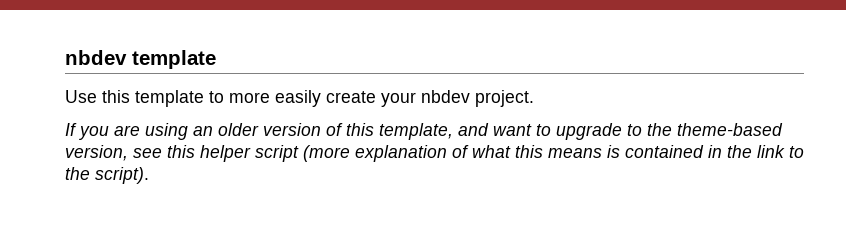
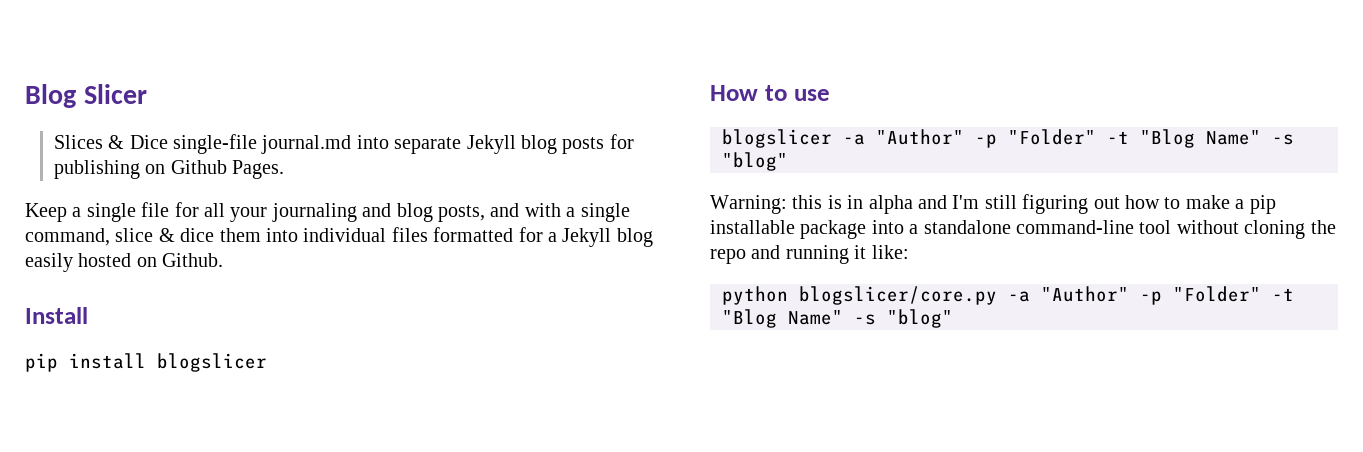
[65,50,216,69] [65,90,534,107] [65,123,783,140] [65,145,804,162] [65,167,149,184] nbdev template // Use this template to more easily create your nbdev project. // If you are using an older version of this template, and want to upgrade to the theme-based version, see this helper script (more explanation of what this means is contained in the link to the script). -> [25,84,147,108] [53,134,634,154] [53,160,284,179] [25,202,630,222] [25,227,653,247] [25,253,224,272] [25,307,88,324] [25,353,267,372] [710,85,830,101] [722,129,1294,148] [722,152,788,171] [710,194,1276,214] [710,220,1336,239] [710,245,909,264] [722,286,1294,305] [722,309,953,328] Blog Slicer // Slices & Dice single-file journal.md into separate Jekyll blog posts for publishing on Github Pages. // Keep a single file for all your journaling and blog posts, and with a single command, slice & dice them into individual files formatted for a Jekyll blog easily hosted on Github. // Install // pip install blogslicer // How to use // blogslicer -a "Author" -p "Folder" -t "Blog Name" -s "blog" // Warning: this is in alpha and I'm still figuring out how to make a pip installable package into a standalone command-line tool without cloning the repo and running it like: // python blogslicer/core.py -a "Author" -p "Folder" -t "Blog Name" -s "blog"

